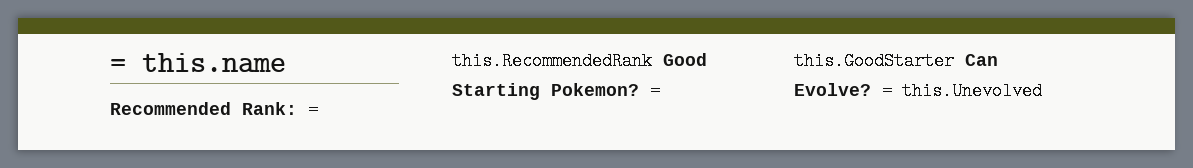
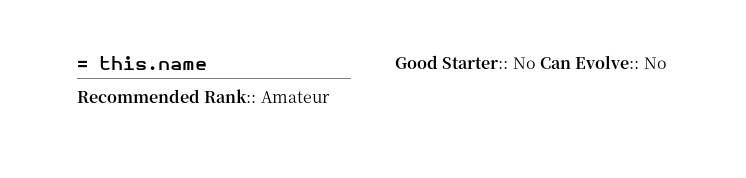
[242,101,318,119] [452,52,707,70] [452,82,660,100] [794,52,998,70] [794,82,1042,100] Rank: = this.RecommendedRank Good Starting Pokemon? = this.GoodStarter Can Evolve? = this.Unevolved -> [204,89,330,103] [395,55,667,69] Rank:: Amateur Good Starter:: No Can Evolve:: No

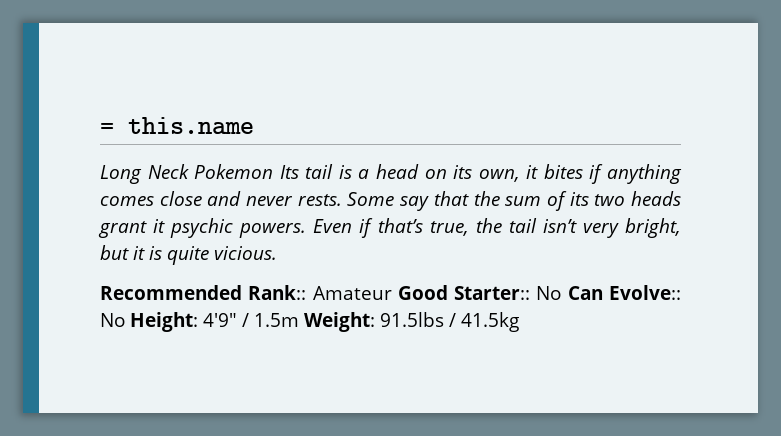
(207, 63) none -> [100,164,682,184] [100,191,681,211] [98,218,681,238] [100,245,277,265] // Long Neck Pokemon Its tail is a head on its own, it bites if anything comes close and never rests. Some say that the sum of its two heads grant it psychic powers. Even if that’s true, the tail isn’t very bright, but it is quite vicious.
(667, 63) none -> [130,312,519,332] Height: 4'9" / 1.5m Weight: 91.5lbs / 41.5kg

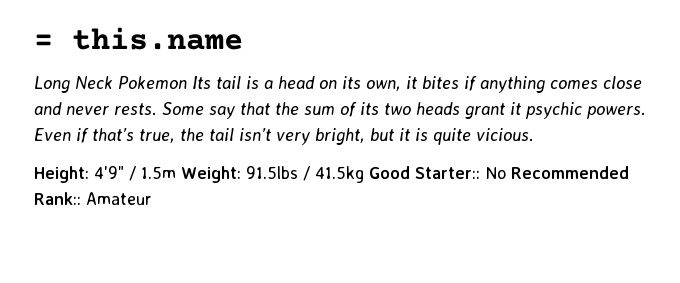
[100,285,681,300] [100,313,125,327] Recommended Rank:: Amateur Good Starter:: No Can Evolve:: No -> (534, 135) none
(519, 322) none -> [368,166,629,179] [34,192,151,205] Good Starter:: No Recommended Rank:: Amateur

